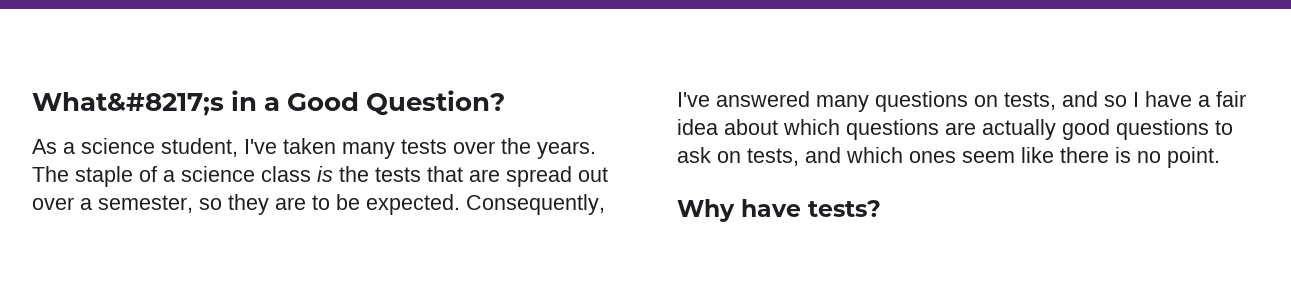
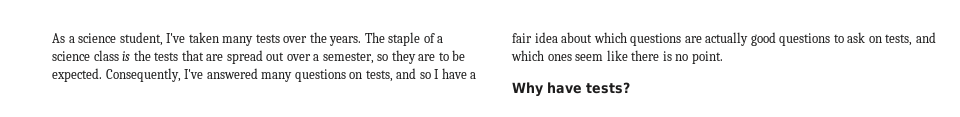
[32,90,506,116] What&#8217;s in a Good Question? // -> (52, 38) none

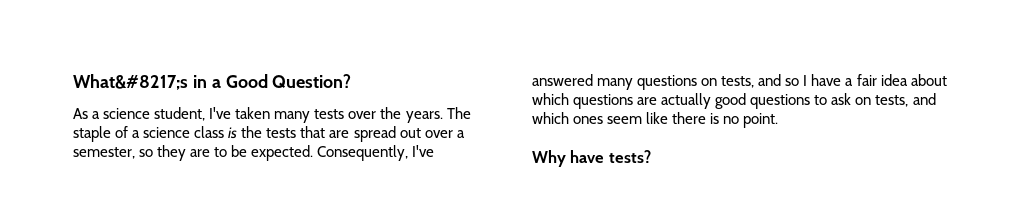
(52, 38) none -> [73,74,352,90] What&#8217;s in a Good Question? //

